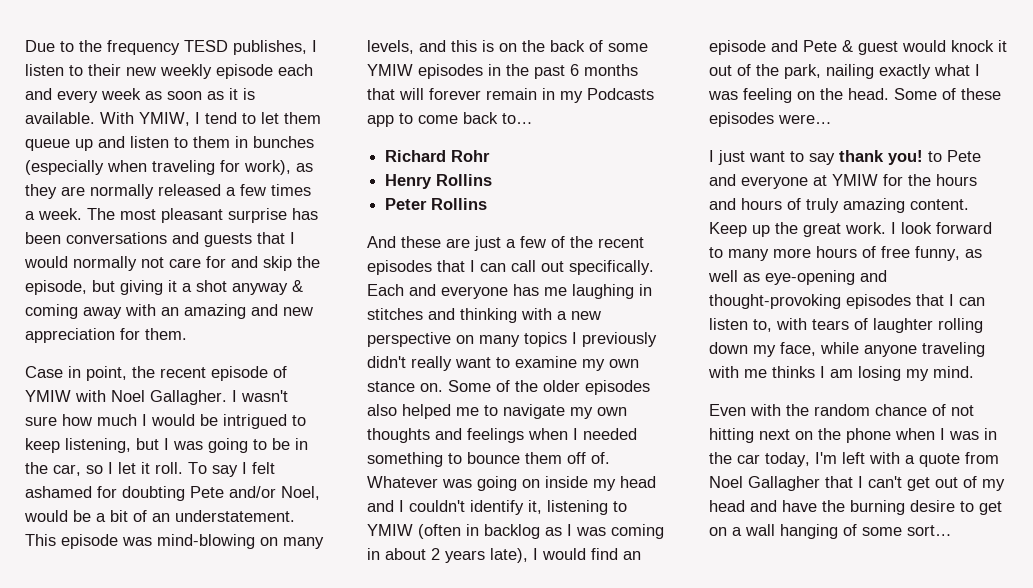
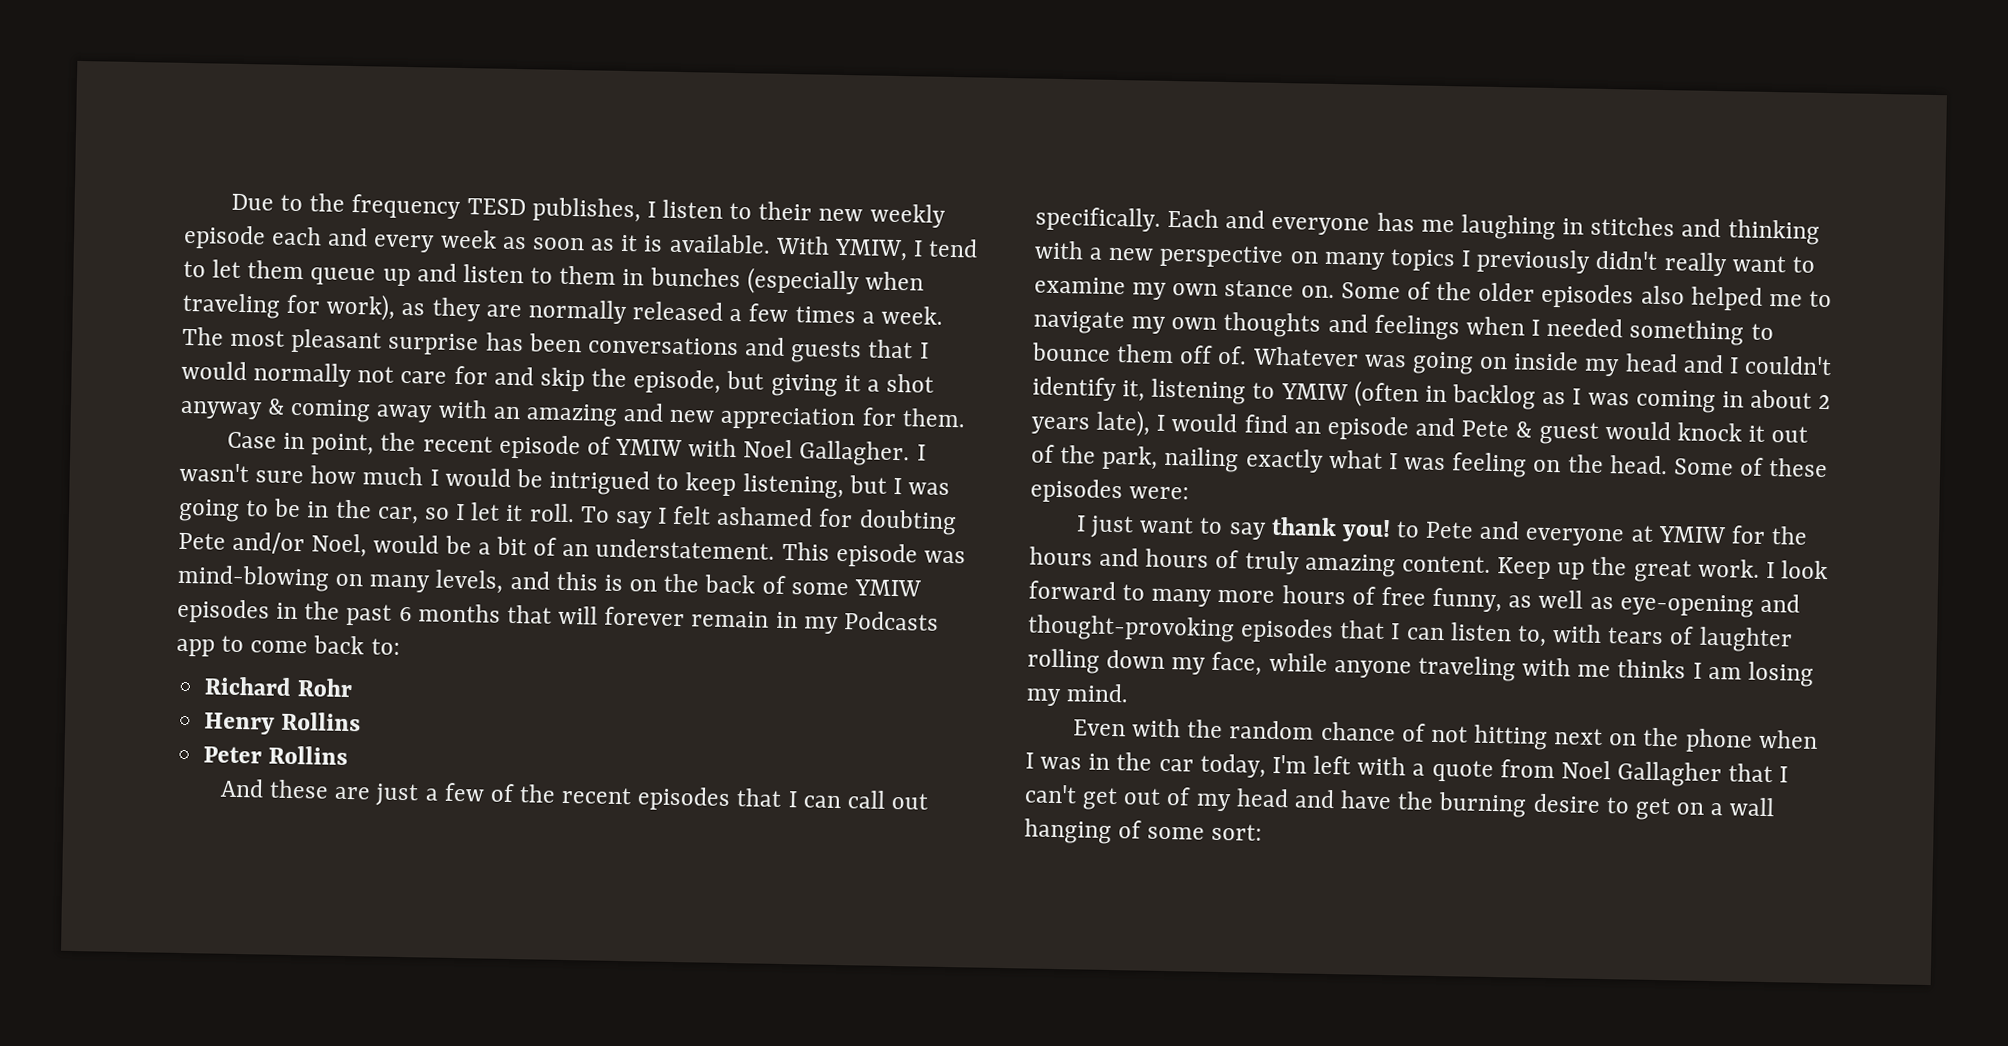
[502,113,533,124] to… -> [370,638,400,655] to:
[778,114,832,124] were… -> [1129,486,1190,500] were:
[907,525,952,536] sort… -> [1211,823,1263,841] sort:

